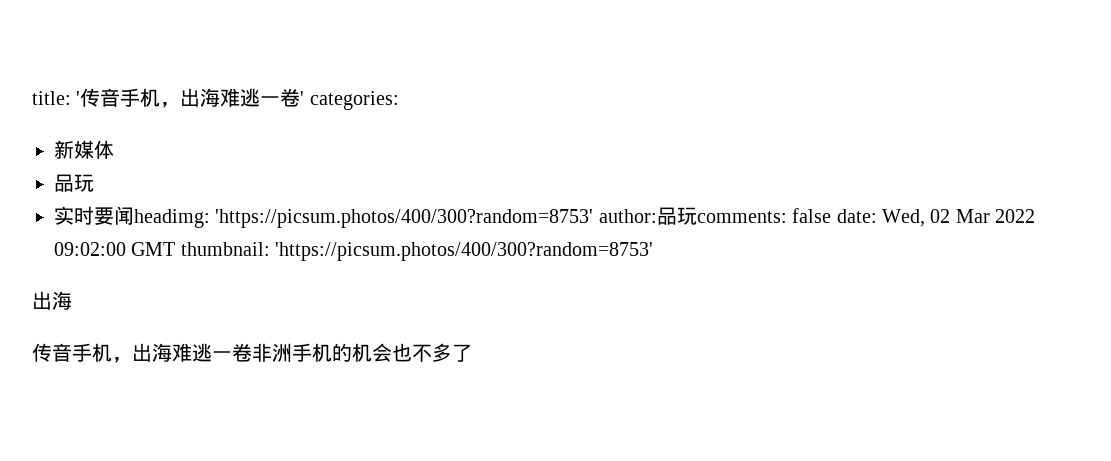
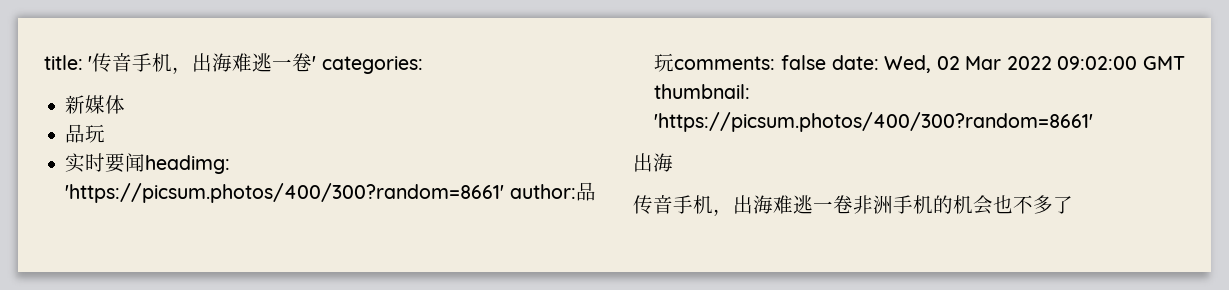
[215,209,594,228] 'https://picsum.photos/400/300?random=8753' -> [65,183,505,203] 'https://picsum.photos/400/300?random=8661'
[275,242,654,261] 'https://picsum.photos/400/300?random=8753' -> [654,112,1094,132] 'https://picsum.photos/400/300?random=8661'

